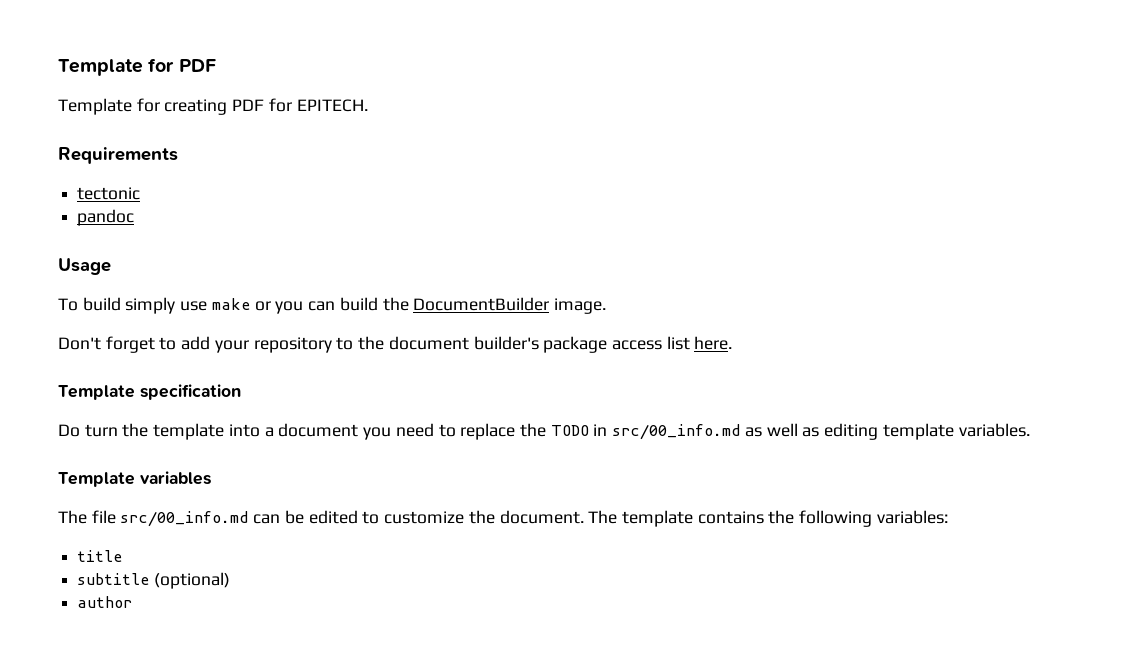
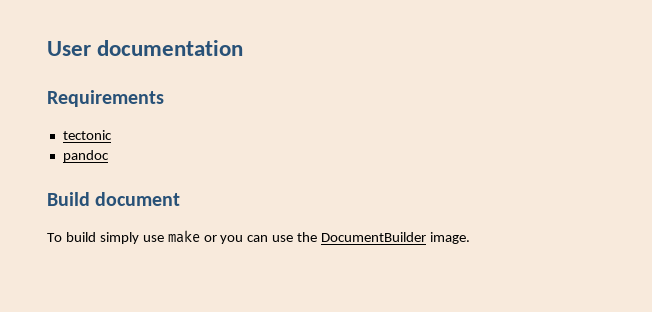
[58,58,216,76] [58,98,368,115] Template for PDF // Template for creating PDF for EPITECH. -> [47,40,244,56] User documentation
[58,258,111,275] Usage -> [47,192,181,206] Build document
[339,297,378,311] build -> [272,235,294,242] use
[58,336,733,353] [58,384,241,400] [58,423,1030,440] [58,471,211,487] [58,510,948,527] [77,550,123,562] [77,572,230,589] [77,596,133,608] // Don't forget to add your repository to the document builder's package access list here. // Template specification // Do turn the template into a document you need to replace the TODO in src/00_info.md as well as editing template variables. // Template variables // The file src/00_info.md can be edited to customize the document. The template contains the following variables: // title // subtitle (optional) // author -> (471, 238) none

